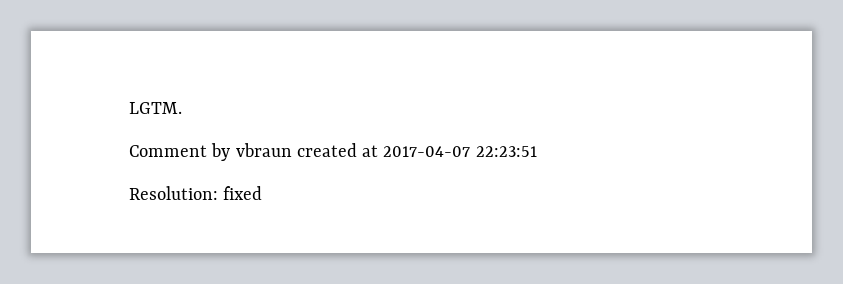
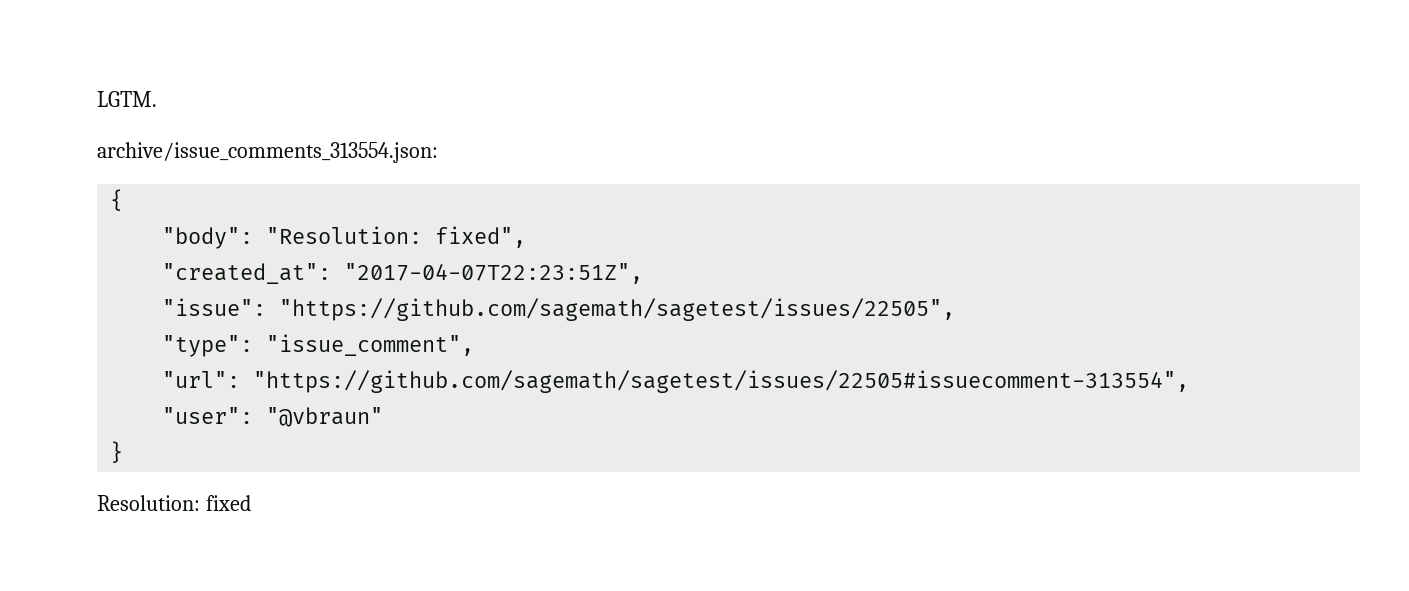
[129,143,537,161] Comment by vbraun created at 2017-04-07 22:23:51 -> [97,142,438,163] [110,189,124,211] [162,226,527,249] [162,263,644,284] [162,298,956,321] [162,334,475,357] [162,370,1190,393] [162,407,384,427] [110,441,124,463] archive/issue_comments_313554.json: // { // "body": "Resolution: fixed", // "created_at": "2017-04-07T22:23:51Z", // "issue": "https://github.com/sagemath/sagetest/issues/22505", // "type": "issue_comment", // "url": "https://github.com/sagemath/sagetest/issues/22505#issuecomment-313554", // "user": "@vbraun" // }

